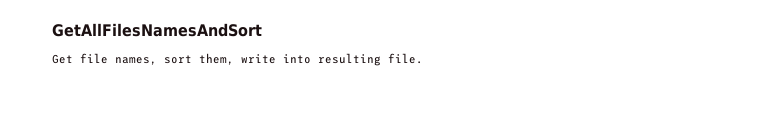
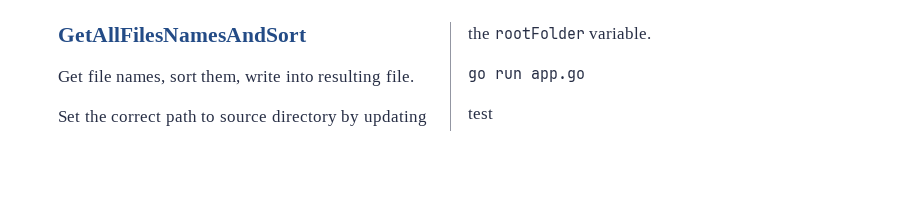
(423, 58) none -> [58,110,427,126] [468,27,652,39] [468,70,585,82] [468,109,493,119] // Set the correct path to source directory by updating the rootFolder variable. // go run app.go // test

